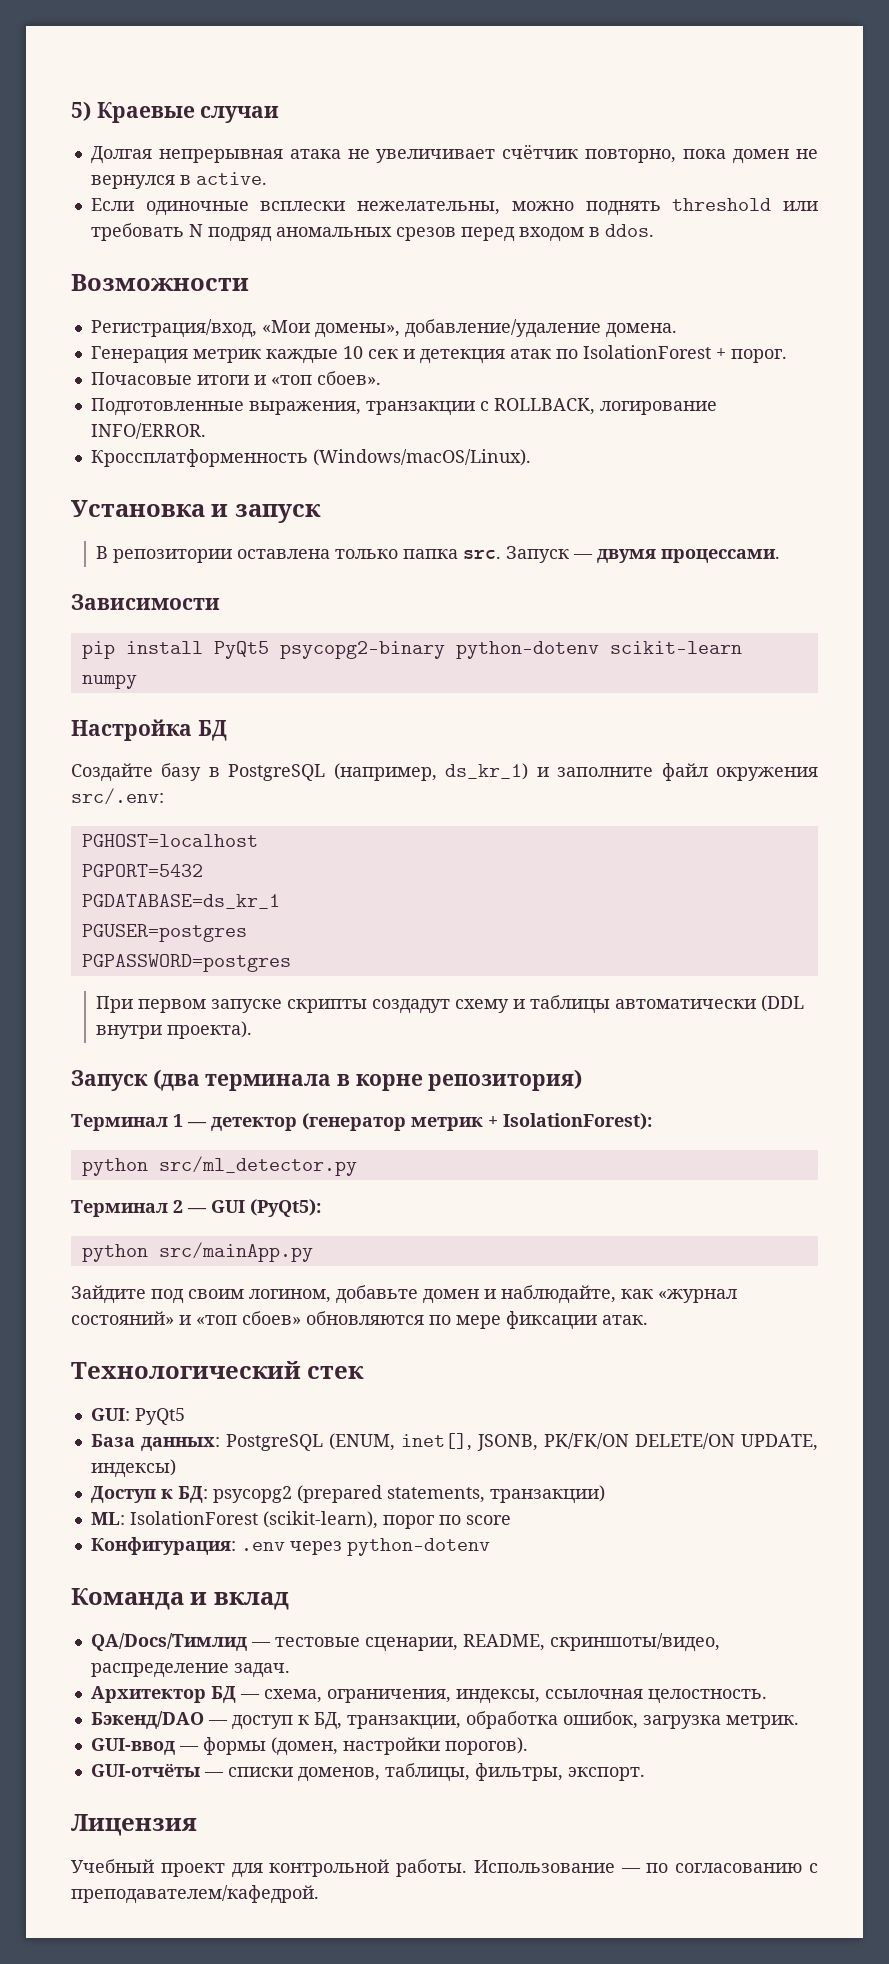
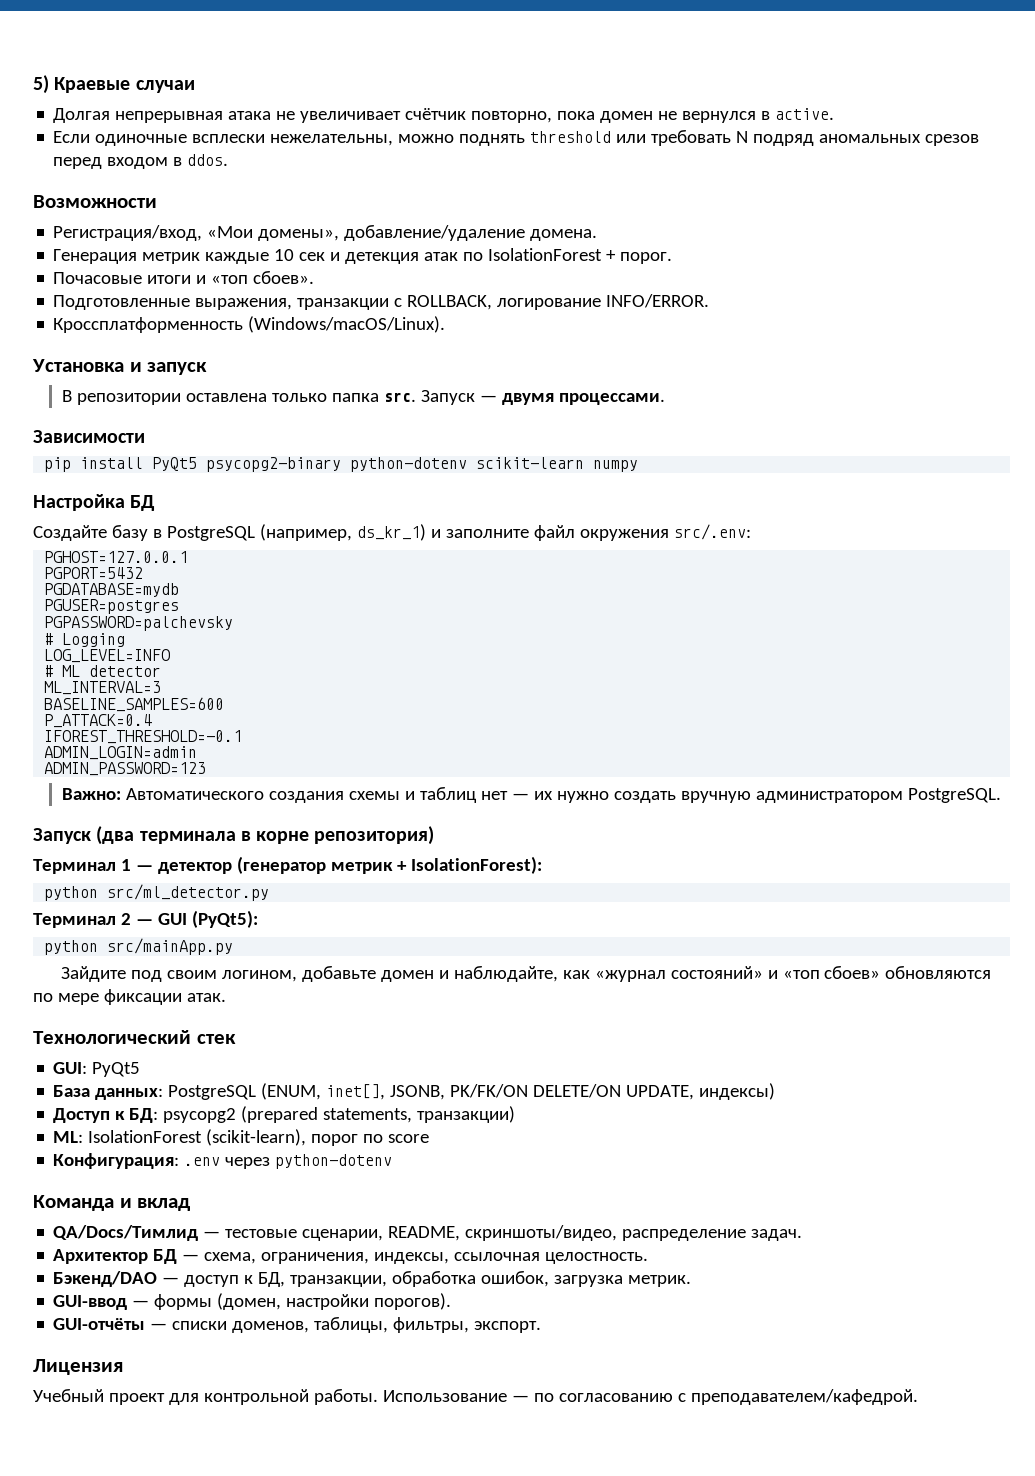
[81,834,258,847] PGHOST=localhost -> [44,551,189,563] PGHOST=127.0.0.1
[81,894,280,909] PGDATABASE=ds_kr_1 -> [44,583,180,597] PGDATABASE=mydb
[81,954,291,972] [96,995,805,1014] [96,1021,253,1039] PGPASSWORD=postgres // При первом запуске скрипты создадут схему и таблицы автоматически (DDL внутри проекта). -> [44,616,234,631] [44,633,126,647] [44,649,171,663] [44,665,162,677] [44,681,162,695] [44,697,225,712] [44,714,153,728] [44,730,243,744] [44,746,198,760] [44,762,207,776] [61,787,1001,803] PGPASSWORD=palchevsky // # Logging // LOG_LEVEL=INFO // # ML detector // ML_INTERVAL=3 // BASELINE_SAMPLES=600 // P_ATTACK=0.4 // IFOREST_THRESHOLD=-0.1 // ADMIN_LOGIN=admin // ADMIN_PASSWORD=123 // Важно: Автоматического создания схемы и таблиц нет — их нужно создать вручную администратором PostgreSQL.

